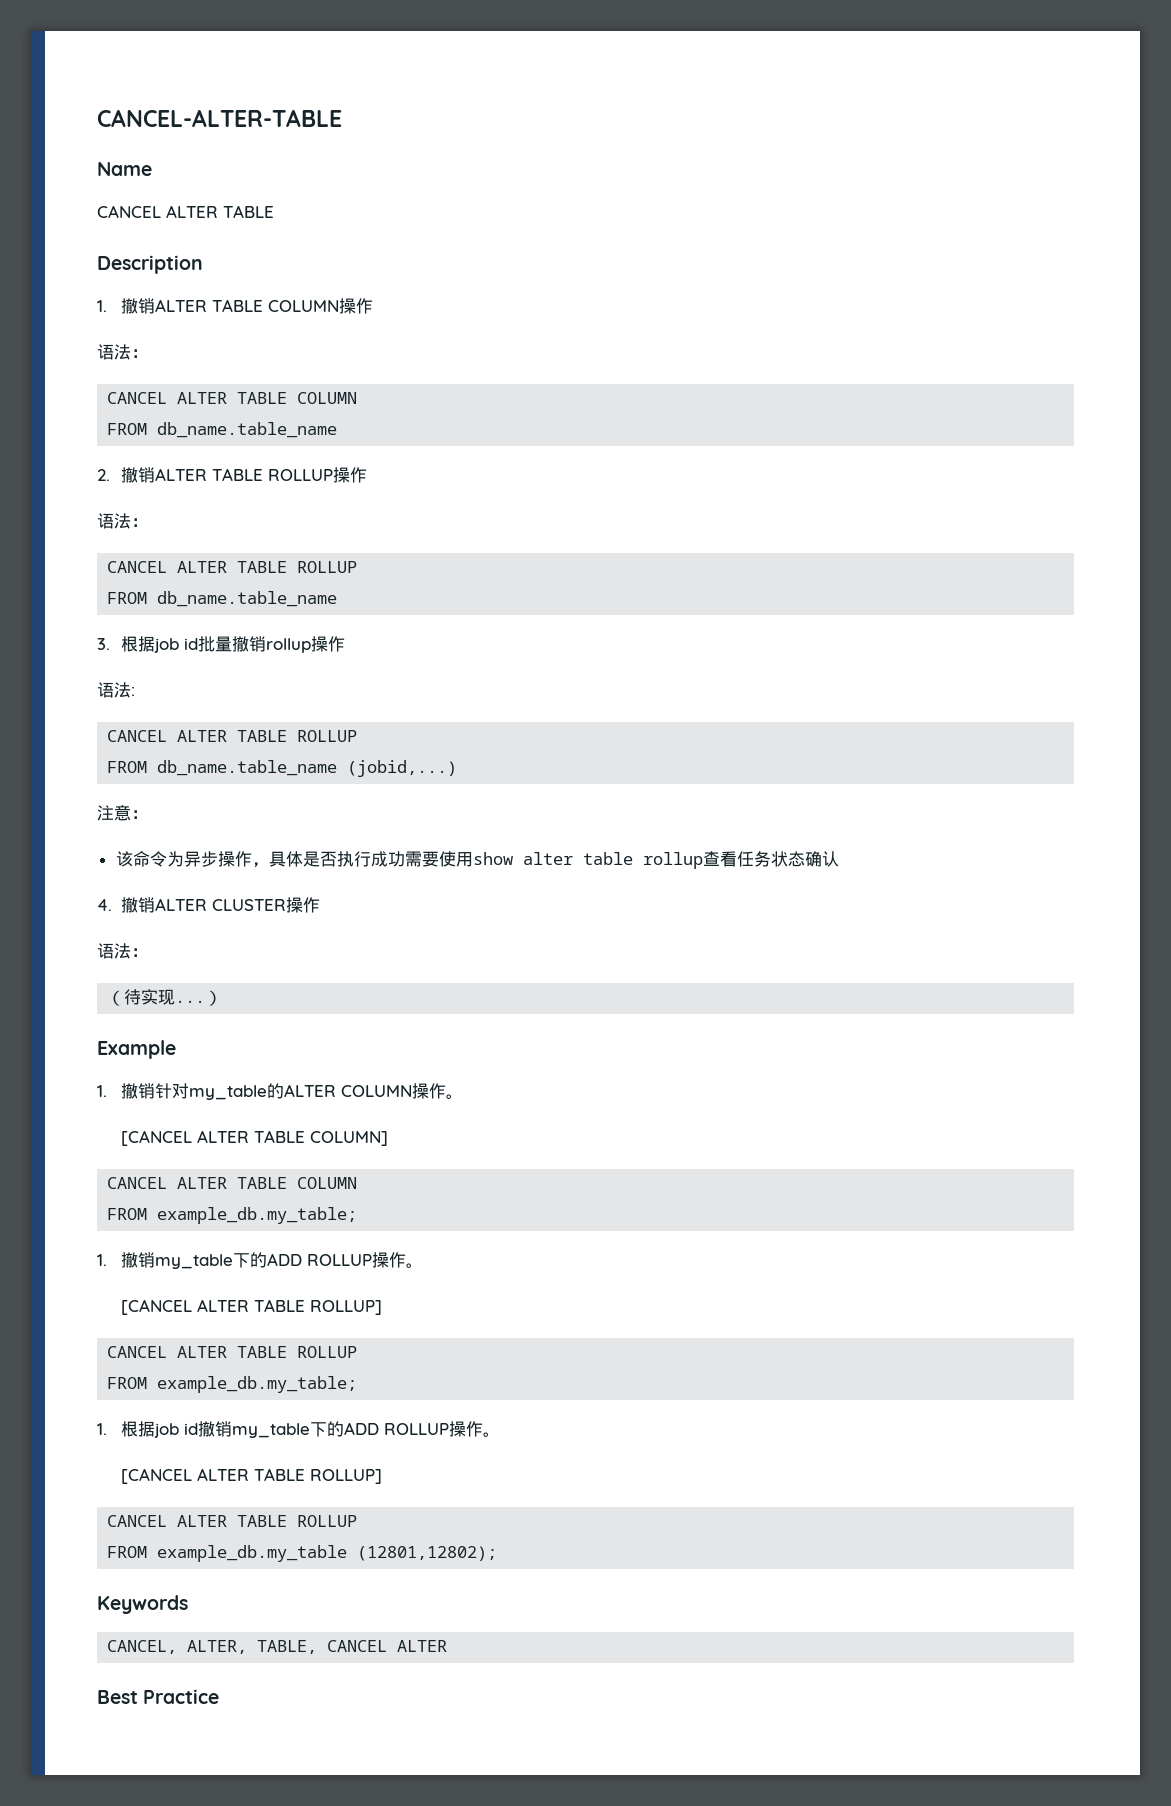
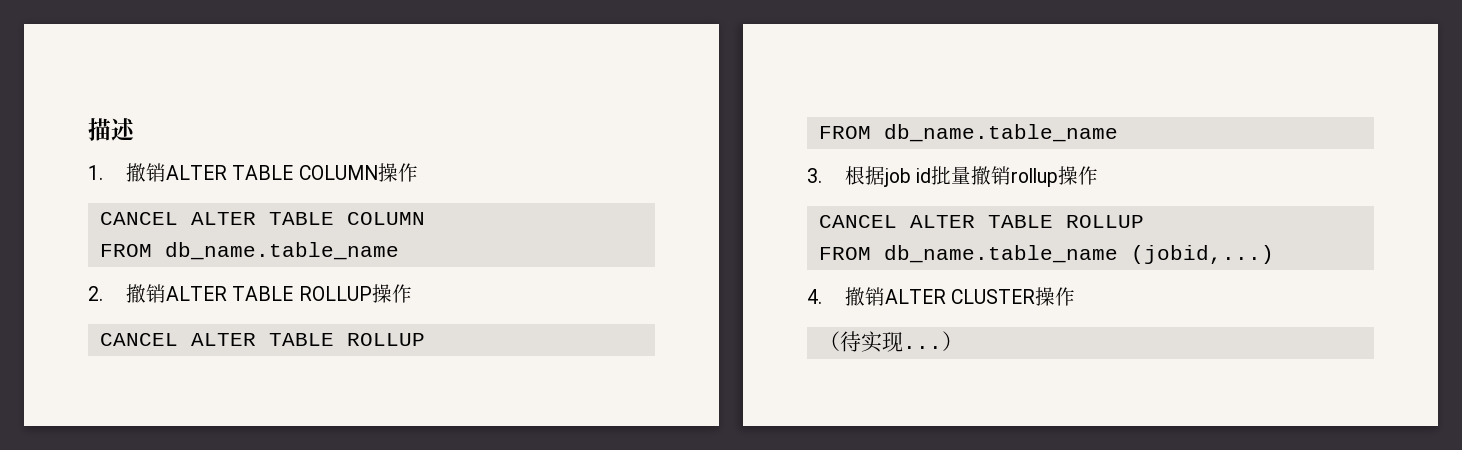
[97,109,342,127] [97,162,152,176] [97,205,274,218] [97,255,203,274] CANCEL-ALTER-TABLE // Name // CANCEL ALTER TABLE // Description -> [88,118,135,141] 描述
[97,344,148,360] // 语法： -> (418, 172) none
[97,513,148,529] // 语法： -> (412, 293) none
[97,682,135,698] // 语法: -> (1099, 175) none
[97,805,148,821] [115,851,839,869] // 注意： // 该命令为异步操作，具体是否执行成功需要使用show alter table rollup查看任务状态确认 -> (1274, 254) none
[97,943,148,959] // 语法： -> (1076, 296) none
[97,1040,176,1059] [97,1083,464,1100] [121,1130,389,1146] [107,1177,358,1189] [107,1207,358,1224] [97,1252,424,1269] [121,1299,383,1315] [107,1346,358,1358] [107,1376,358,1393] [97,1421,501,1438] [121,1468,383,1484] [107,1515,358,1527] [107,1545,498,1562] [97,1595,188,1614] [107,1640,448,1654] [97,1689,220,1704] // Example // 1.撤销针对my_table的ALTER COLUMN操作。 // [CANCEL ALTER TABLE COLUMN] // CANCEL ALTER TABLE COLUMN // FROM example_db.my_table; // 1.撤销my_table下的ADD ROLLUP操作。 // [CANCEL ALTER TABLE ROLLUP] // CANCEL ALTER TABLE ROLLUP // FROM example_db.my_table; // 1.根据job id撤销my_table下的ADD ROLLUP操作。 // [CANCEL ALTER TABLE ROLLUP] // CANCEL ALTER TABLE ROLLUP // FROM example_db.my_table (12801,12802); // Keywords // CANCEL, ALTER, TABLE, CANCEL ALTER // Best Practice -> (963, 341) none

